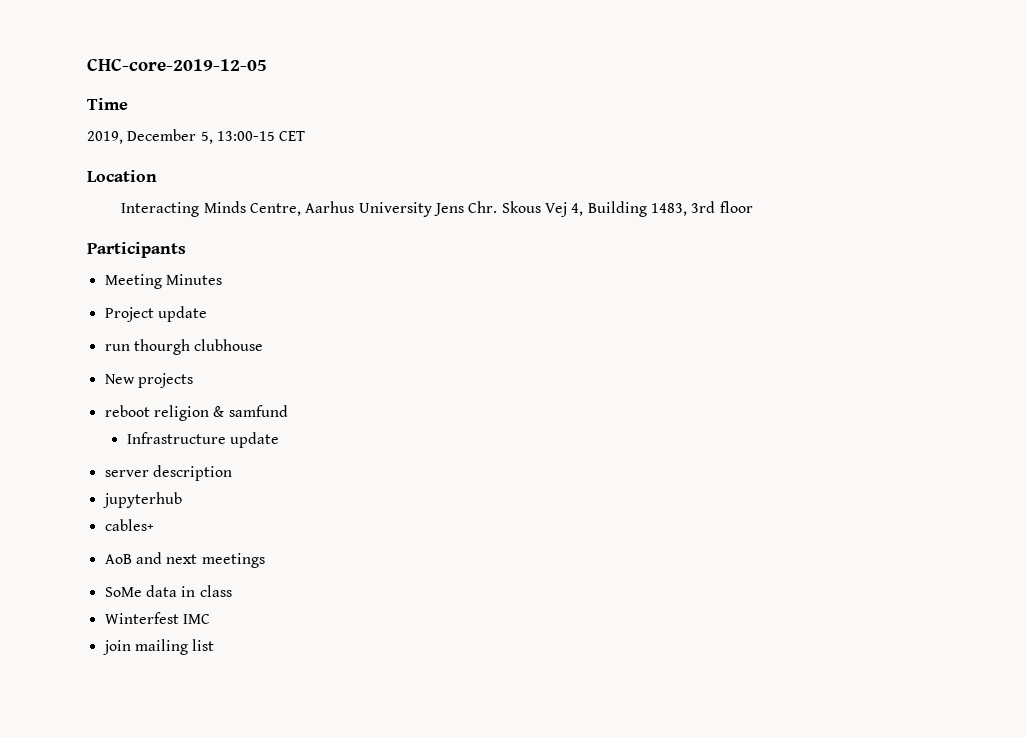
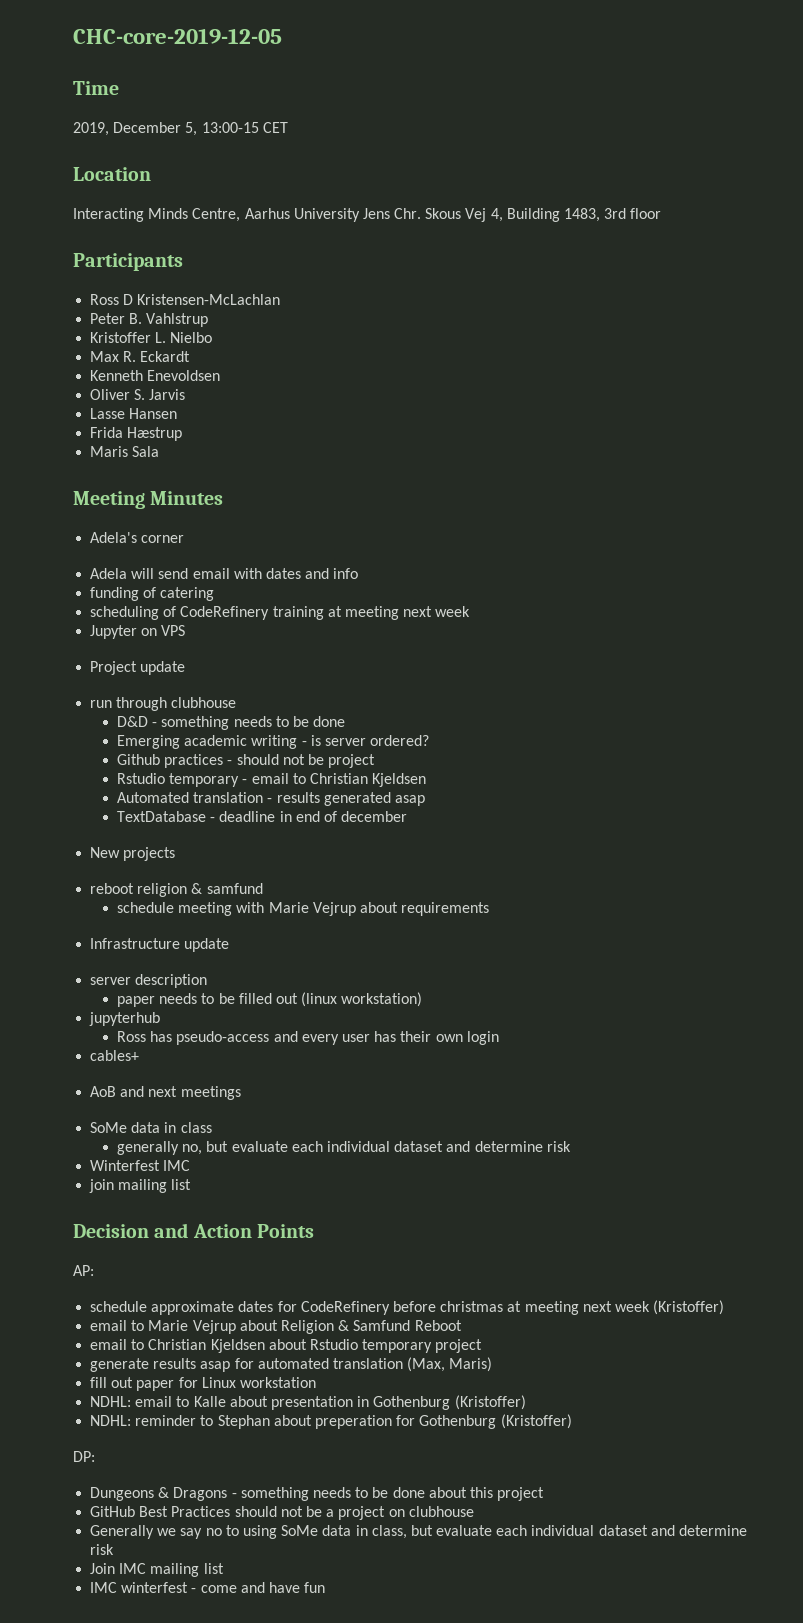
[104,274,222,289] Meeting Minutes -> [90,294,281,305] [90,313,209,327] [90,332,213,343] [90,351,191,362] [90,370,221,381] [90,389,186,400] [90,408,178,419] [90,427,183,441] [90,446,160,457] [73,491,224,509] [90,532,185,543] [90,568,359,579] [90,587,215,601] [90,606,471,620] [90,625,186,639] Ross D Kristensen-McLachlan // Peter B. Vahlstrup // Kristoffer L. Nielbo // Max R. Eckardt // Kenneth Enevoldsen // Oliver S. Jarvis // Lasse Hansen // Frida Hæstrup // Maris Sala // Meeting Minutes // Adela's corner // Adela will send email with dates and info // funding of catering // scheduling of CodeRefinery training at meeting next week // Jupyter on VPS
[133,339,264,355] thourgh clubhouse -> [116,697,237,711] [117,716,346,730] [117,735,430,749] [117,754,376,768] [117,773,427,787] [117,792,426,806] [117,811,408,822] through clubhouse // D&D - something needs to be done // Emerging academic writing - is server ordered? // Github practices - should not be project // Rstudio temporary - email to Christian Kjeldsen // Automated translation - results generated asap // TextDatabase - deadline in end of december
[126,432,280,448] [104,465,232,481] [102,492,182,508] Infrastructure update // server description // jupyterhub -> [117,902,490,916] [90,938,230,952] [90,974,208,988] [117,992,423,1007] [89,1012,161,1026] [117,1031,499,1045] schedule meeting with Marie Vejrup about requirements // Infrastructure update // server description // paper needs to be filled out (linux workstation) // jupyterhub // Ross has pseudo-access and every user has their own login
(232, 591) none -> [117,1141,571,1155] // generally no, but evaluate each individual dataset and determine risk
(215, 645) none -> [73,1223,315,1238] [73,1265,94,1276] [90,1300,725,1315] [90,1320,462,1334] [90,1339,483,1353] [90,1357,493,1372] [90,1377,316,1391] [90,1395,526,1410] [90,1414,572,1429] [73,1451,95,1462] [90,1487,545,1501] [90,1506,474,1520] [90,1525,748,1539] [90,1544,115,1555] [90,1563,224,1577] [90,1582,326,1593] // Decision and Action Points // AP: // schedule approximate dates for CodeRefinery before christmas at meeting next week (Kristoffer) // email to Marie Vejrup about Religion & Samfund Reboot // email to Christian Kjeldsen about Rstudio temporary project // generate results asap for automated translation (Max, Maris) // fill out paper for Linux workstation // NDHL: email to Kalle about presentation in Gothenburg (Kristoffer) // NDHL: reminder to Stephan about preperation for Gothenburg (Kristoffer) // DP: // Dungeons & Dragons - something needs to be done about this project // GitHub Best Practices should not be a project on clubhouse // Generally we say no to using SoMe data in class, but evaluate each individual dataset and determine risk // Join IMC mailing list // IMC winterfest - come and have fun

